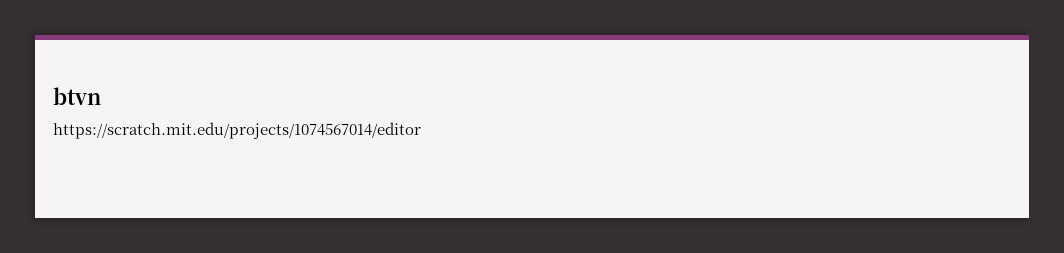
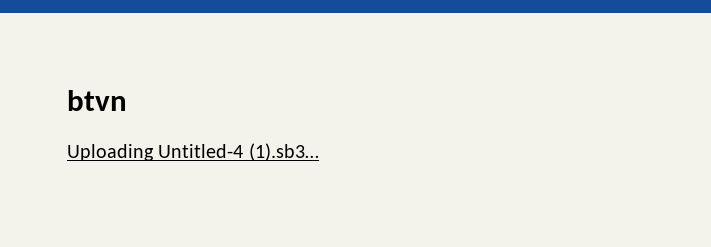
[53,122,421,139] https://scratch.mit.edu/projects/1074567014/editor -> [67,143,319,161] Uploading Untitled-4 (1).sb3…

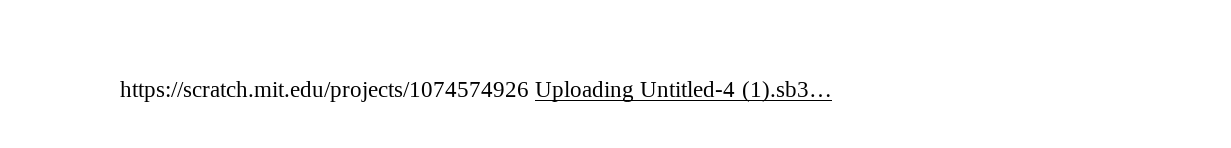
[67,90,127,111] btvn // -> [120,81,529,102] https://scratch.mit.edu/projects/1074574926

